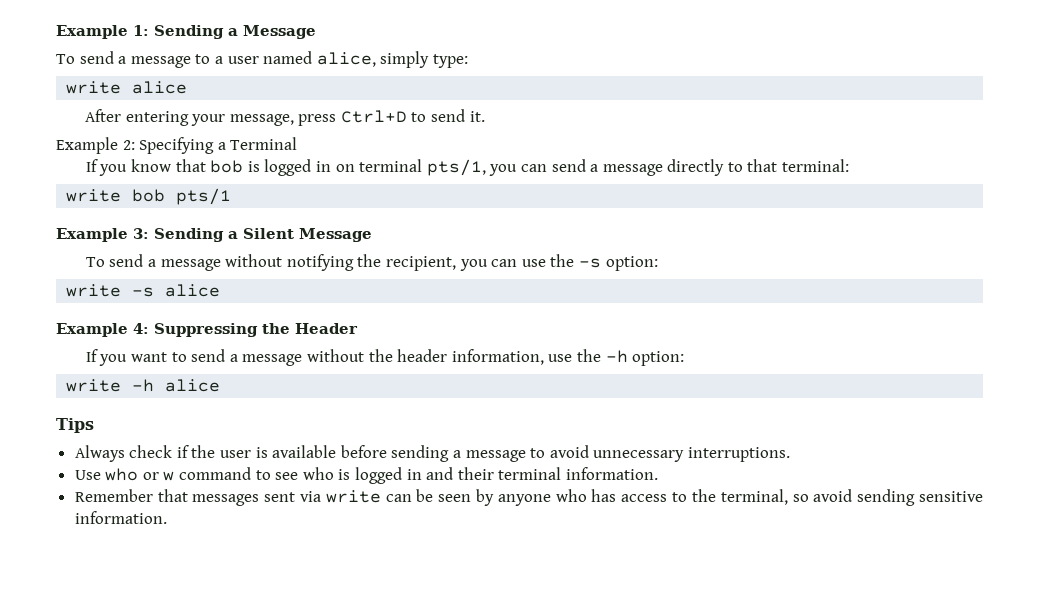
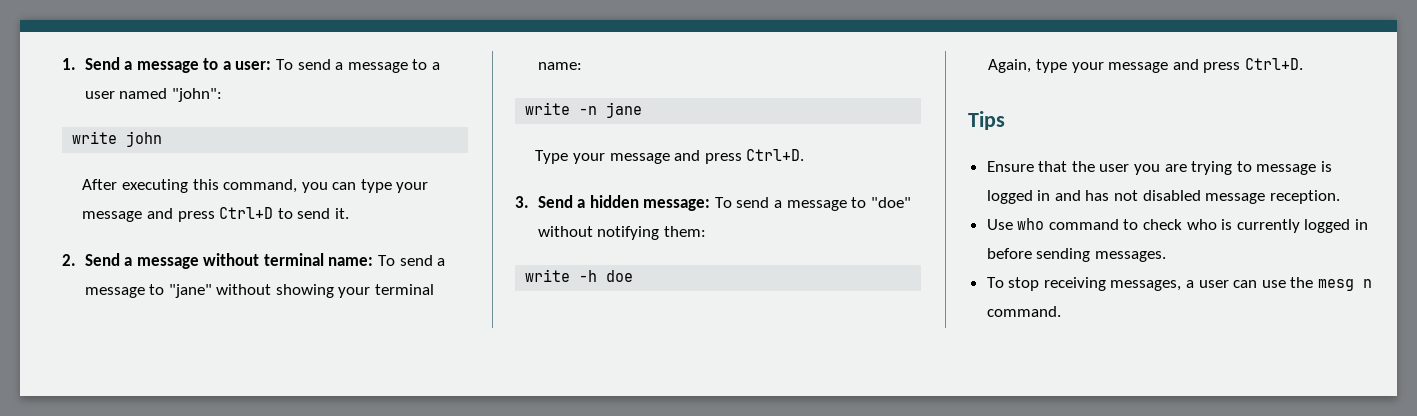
[56,25,316,39] Example 1: Sending a Message // -> [62,57,272,73] 1. Send a message to a user:
[316,51,468,68] [66,81,188,94] alice, simply type: // write alice -> [171,88,222,102] [72,131,163,147] "john": // write john
[125,111,294,126] entering your message, -> [121,179,429,193] [82,208,173,222] executing this command, you can type your message and
[56,137,298,154] [85,159,850,176] [66,188,232,205] [56,228,372,242] [85,254,658,271] [66,284,221,297] [56,323,358,337] [85,349,685,366] [66,379,221,392] [56,418,94,433] [74,445,790,462] [74,467,658,484] [74,489,983,506] [74,511,167,524] Example 2: Specifying a Terminal // If you know that bob is logged in on terminal pts/1, you can send a message directly to that terminal: // write bob pts/1 // Example 3: Sending a Silent Message // To send a message without notifying the recipient, you can use the -s option: // write -s alice // Example 4: Suppressing the Header // If you want to send a message without the header information, use the -h option: // write -h alice // Tips // Always check if the user is available before sending a message to avoid unnecessary interruptions. // Use who or w command to see who is logged in and their terminal information. // Remember that messages sent via write can be seen by anyone who has access to the terminal, so avoid sending sensitive information. -> [62,253,446,269] [84,284,435,298] [537,62,582,70] [525,102,643,118] [535,149,805,164] [515,195,911,211] [537,226,706,240] [525,269,634,282] [988,58,1303,73] [968,111,1005,130] [986,161,1333,175] [986,190,1340,204] [986,218,1369,233] [986,248,1166,262] [986,277,1373,291] [986,306,1061,317] 2. Send a message without terminal name: To send a message to "jane" without showing your terminal name: // write -n jane // Type your message and press Ctrl+D. // 3. Send a hidden message: To send a message to "doe" without notifying them: // write -h doe // Again, type your message and press Ctrl+D. // Tips // Ensure that the user you are trying to message is logged in and has not disabled message reception. // Use who command to check who is currently logged in before sending messages. // To stop receiving messages, a user can use the mesg n command.

